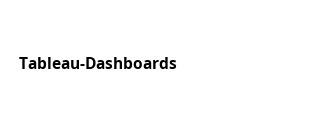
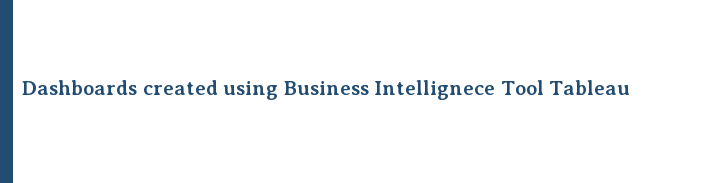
[19,57,177,69] Tableau-Dashboards -> [22,80,631,100] Dashboards created using Business Intellignece Tool Tableau

